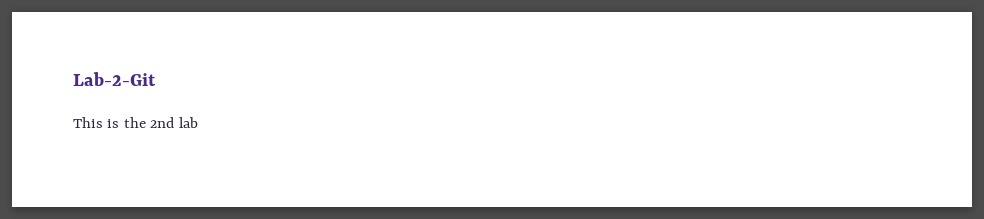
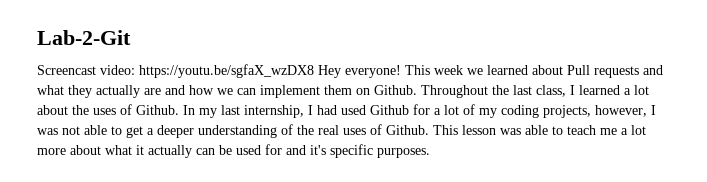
[73,117,198,128] This is the 2nd lab -> [37,64,663,78] [37,85,649,98] [37,104,656,118] [37,124,646,138] [37,144,430,158] Screencast video: https://youtu.be/sgfaX_wzDX8 Hey everyone! This week we learned about Pull requests and what they actually are and how we can implement them on Github. Throughout the last class, I learned a lot about the uses of Github. In my last internship, I had used Github for a lot of my coding projects, however, I was not able to get a deeper understanding of the real uses of Github. This lesson was able to teach me a lot more about what it actually can be used for and it's specific purposes.

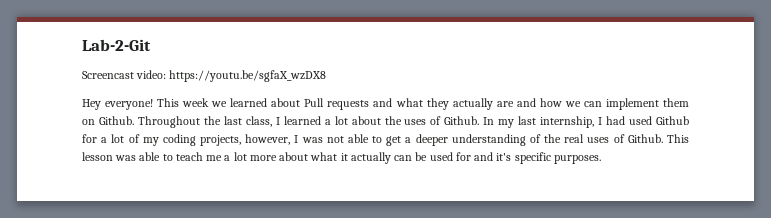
(314, 71) none -> (327, 76) //

